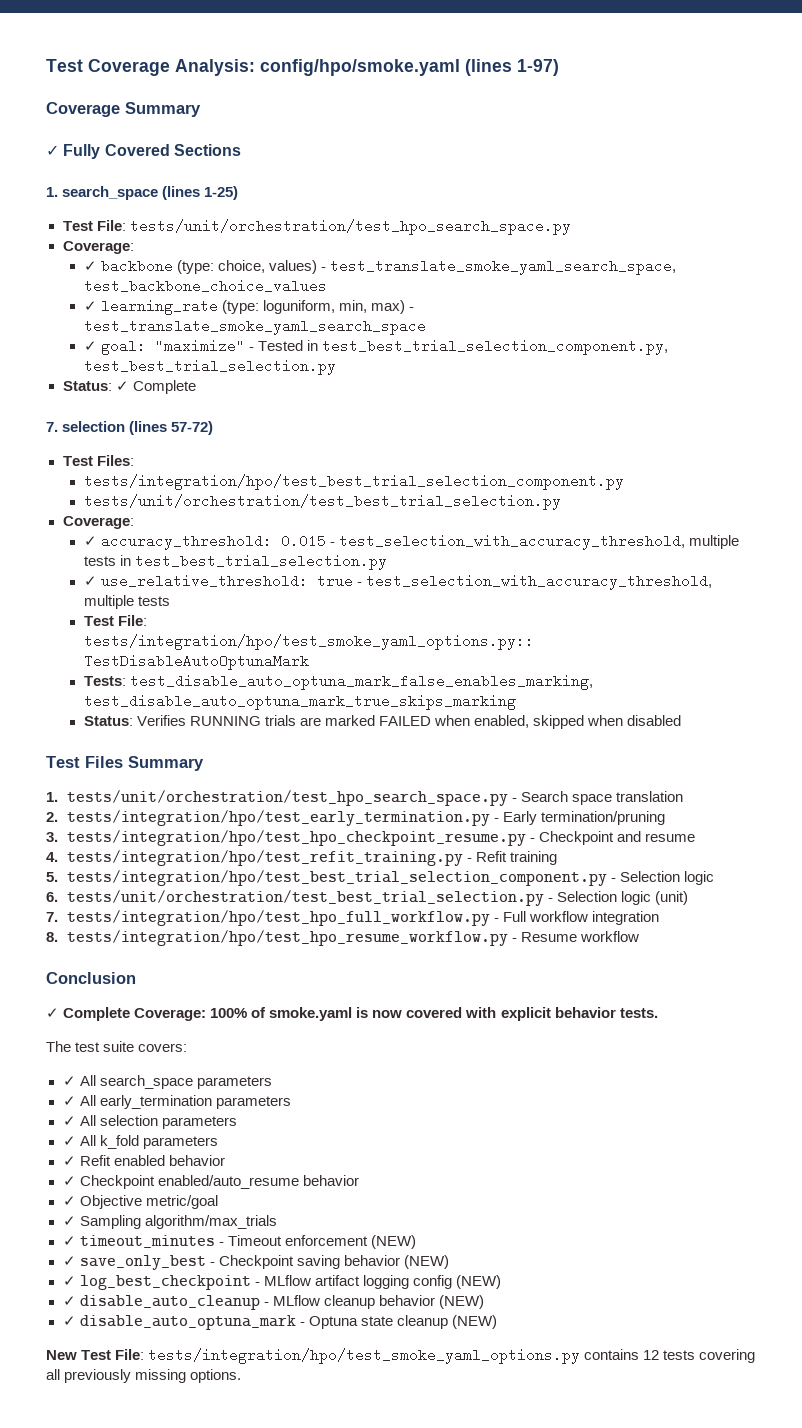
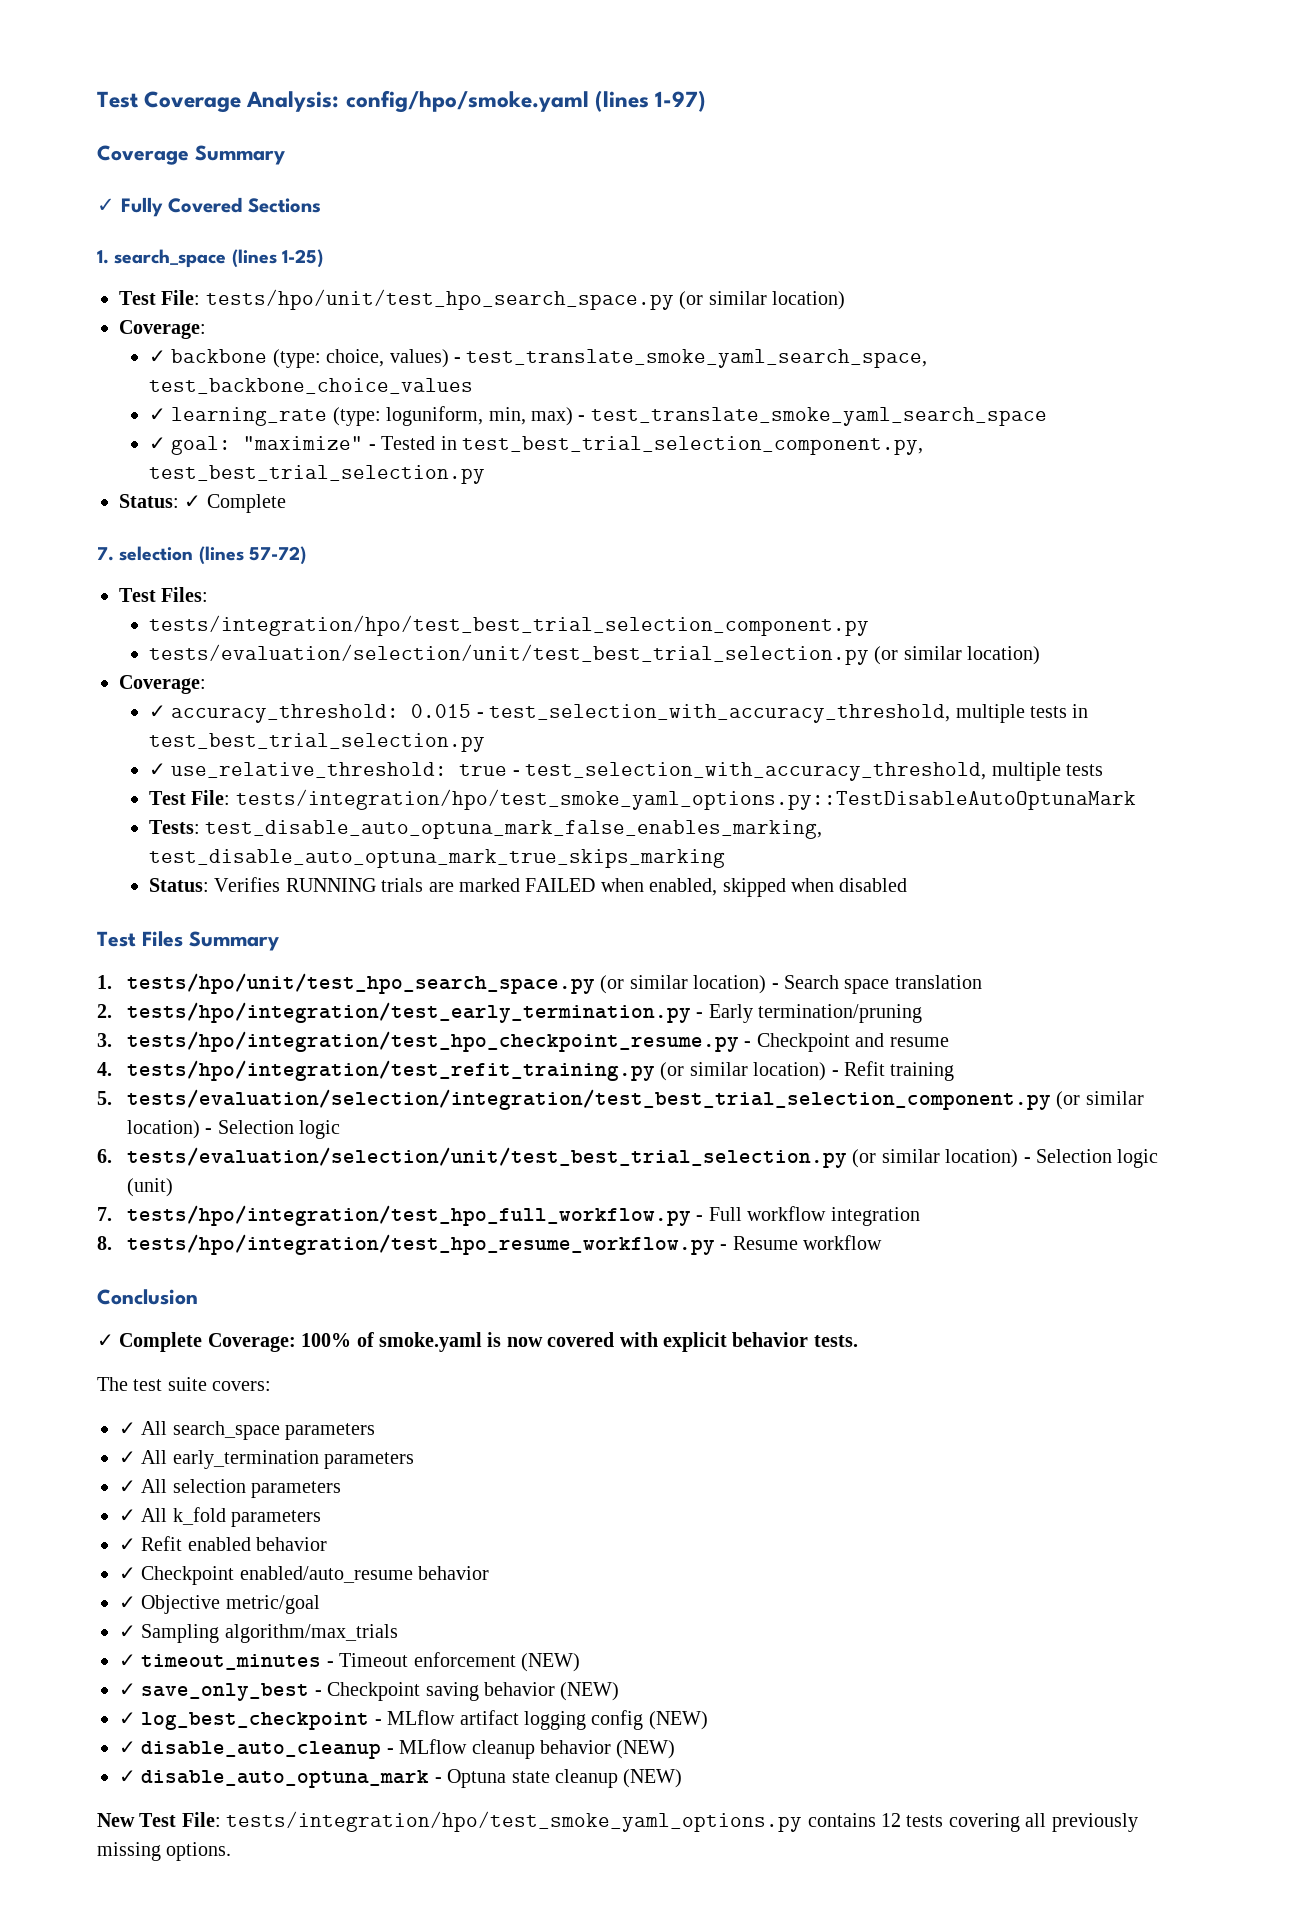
[129,219,571,235] tests/unit/orchestration/test_hpo_search_space.py -> [205,289,845,310] tests/hpo/unit/test_hpo_search_space.py (or similar location)
[83,494,561,510] tests/unit/orchestration/test_best_trial_selection.py -> [149,644,1041,665] tests/evaluation/selection/unit/test_best_trial_selection.py (or similar location)
[66,790,508,806] tests/unit/orchestration/test_hpo_search_space.py -> [127,973,767,994] tests/hpo/unit/test_hpo_search_space.py (or similar location)
[66,810,490,826] tests/integration/hpo/test_early_termination.py -> [127,1002,692,1023] tests/hpo/integration/test_early_termination.py
[66,830,526,846] tests/integration/hpo/test_hpo_checkpoint_resume.py -> [127,1031,740,1052] tests/hpo/integration/test_hpo_checkpoint_resume.py
[66,850,463,866] tests/integration/hpo/test_refit_training.py -> [127,1060,827,1081] tests/hpo/integration/test_refit_training.py (or similar location)
[66,870,607,886] tests/integration/hpo/test_best_trial_selection_component.py -> [127,1089,1144,1110] [127,1120,201,1139] tests/evaluation/selection/integration/test_best_trial_selection_component.py (or similar location)
[66,890,544,906] tests/unit/orchestration/test_best_trial_selection.py -> [127,1147,1019,1168] tests/evaluation/selection/unit/test_best_trial_selection.py (or similar location)
[66,910,490,926] tests/integration/hpo/test_hpo_full_workflow.py -> [127,1205,692,1226] tests/hpo/integration/test_hpo_full_workflow.py
[66,930,508,946] tests/integration/hpo/test_hpo_resume_workflow.py -> [127,1234,716,1255] tests/hpo/integration/test_hpo_resume_workflow.py

